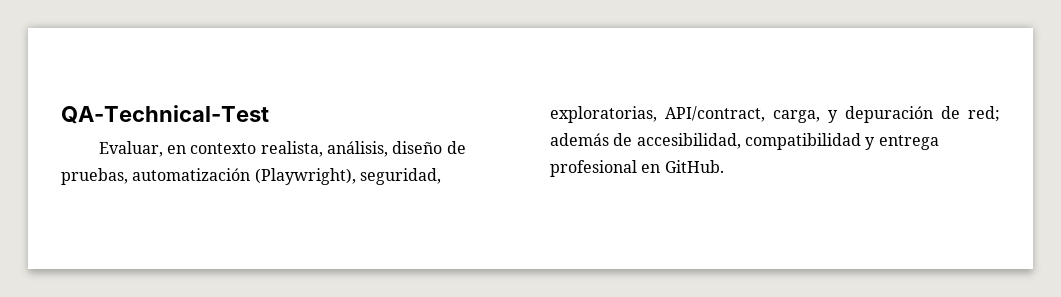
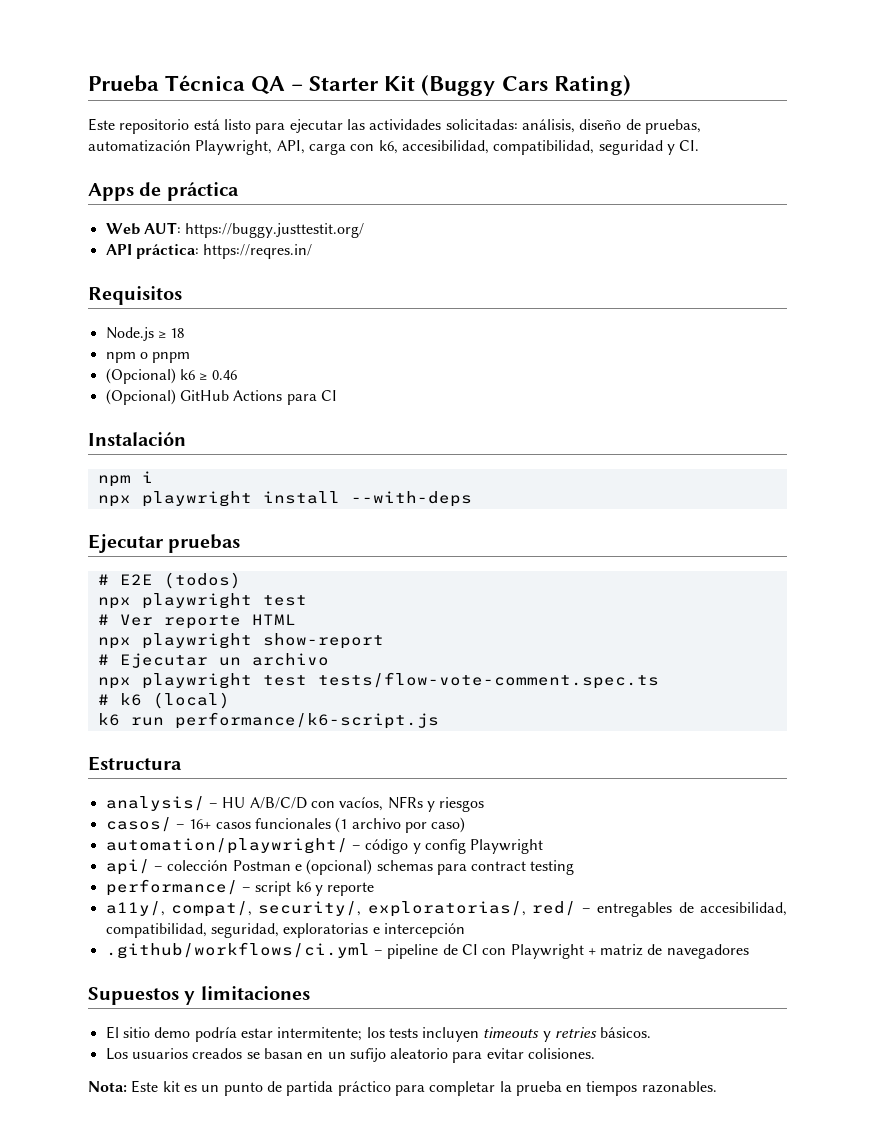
[61,105,269,124] [98,141,323,157] QA-Technical-Test // Evaluar, en contexto realista, -> [88,75,631,96] [88,118,518,134] Prueba Técnica QA – Starter Kit (Buggy Cars Rating) // Este repositorio está listo para ejecutar las actividades solicitadas:
[254,168,441,185] [550,106,1000,123] [550,133,939,150] [550,160,724,177] (Playwright), seguridad, exploratorias, API/contract, carga, y depuración de red; además de accesibilidad, compatibilidad y entrega profesional en GitHub. -> [195,140,700,155] [88,182,239,201] [105,222,365,238] [105,244,313,259] [88,286,182,305] [105,327,185,341] [105,352,191,363] [105,368,237,384] [105,389,337,405] [88,432,186,446] [97,471,153,487] [97,491,472,507] [88,534,241,553] [97,572,241,589] [97,593,307,609] [97,614,296,629] [97,633,384,649] [97,653,329,668] [97,672,659,689] [97,692,230,709] [97,712,439,729] [88,756,182,771] [105,796,485,812] [105,817,466,833] [105,838,544,854] [105,859,575,875] [105,879,375,896] [105,901,787,917] [105,923,465,938] [105,942,749,959] [88,986,310,1005] [105,1026,652,1042] [105,1048,596,1063] [88,1080,717,1096] Playwright, API, carga con k6, accesibilidad, compatibilidad, seguridad y CI. // Apps de práctica // Web AUT: https://buggy.justtestit.org/ // API práctica: https://reqres.in/ // Requisitos // Node.js ≥ 18 // npm o pnpm // (Opcional) k6 ≥ 0.46 // (Opcional) GitHub Actions para CI // Instalación // npm i // npx playwright install --with-deps // Ejecutar pruebas // # E2E (todos) // npx playwright test // # Ver reporte HTML // npx playwright show-report // # Ejecutar un archivo // npx playwright test tests/flow-vote-comment.spec.ts // # k6 (local) // k6 run performance/k6-script.js // Estructura // analysis/ – HU A/B/C/D con vacíos, NFRs y riesgos // casos/ – 16+ casos funcionales (1 archivo por caso) // automation/playwright/ – código y config Playwright // api/ – colección Postman e (opcional) schemas para contract testing // performance/ – script k6 y reporte // a11y/, compat/, security/, exploratorias/, red/ – entregables de accesibilidad, compatibilidad, seguridad, exploratorias e intercepción // .github/workflows/ci.yml – pipeline de CI con Playwright + matriz de navegadores // Supuestos y limitaciones // El sitio demo podría estar intermitente; los tests incluyen timeouts y retries básicos. // Los usuarios creados se basan en un sufijo aleatorio para evitar colisiones. // Nota: Este kit es un punto de partida práctico para completar la prueba en tiempos razonables.

